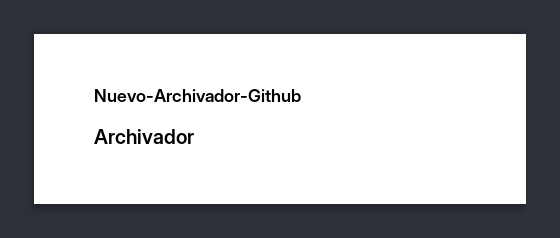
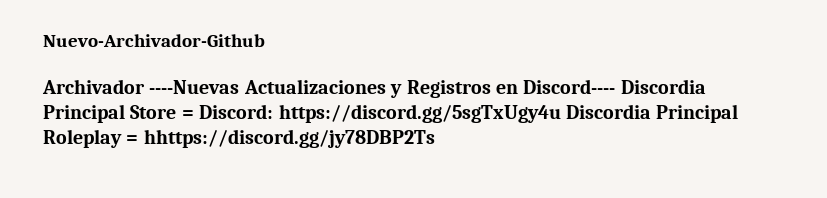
(194, 136) none -> [149,79,706,98] [43,104,739,123] [43,129,435,148] ----Nuevas Actualizaciones y Registros en Discord---- Discordia Principal Store = Discord: https://discord.gg/5sgTxUgy4u Discordia Principal Roleplay = hhttps://discord.gg/jy78DBP2Ts

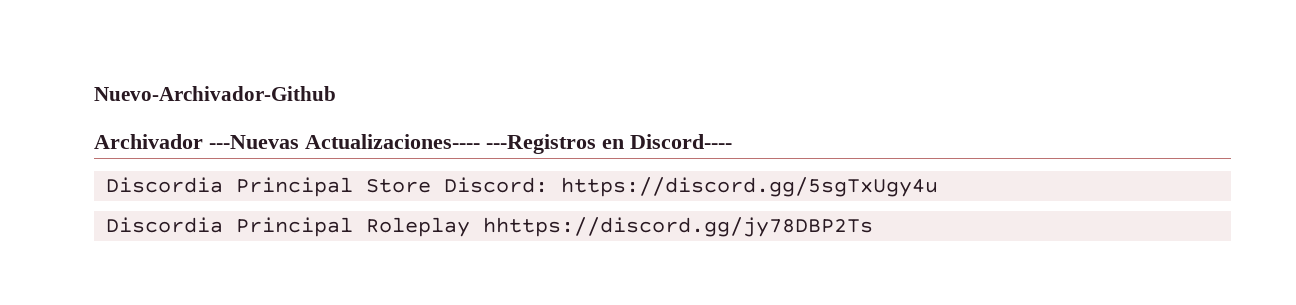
[149,79,491,98] ----Nuevas Actualizaciones y Registros -> [209,134,596,154] ---Nuevas Actualizaciones---- ---Registros
(616, 86) none -> (732, 141) //
[181,110,194,119] = -> (431, 186) none
(561, 113) none -> (938, 187) //
[126,135,139,144] = -> (470, 227) none

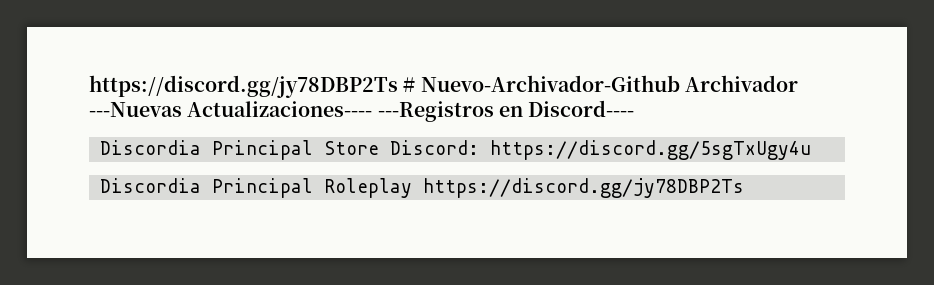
(94, 93) none -> [89,75,416,98] https://discord.gg/jy78DBP2Ts #
(336, 93) // -> (680, 83) none
[483,217,873,237] hhttps://discord.gg/jy78DBP2Ts -> [422,178,744,198] https://discord.gg/jy78DBP2Ts

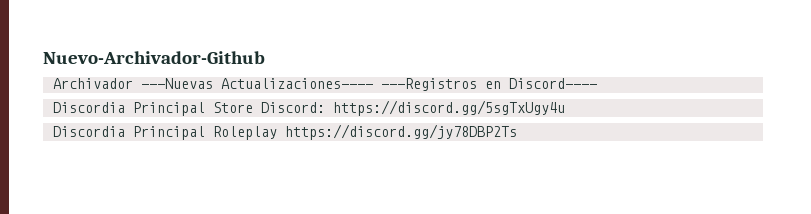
[89,75,416,98] https://discord.gg/jy78DBP2Ts # -> (43, 57) none
(680, 83) none -> (265, 57) //

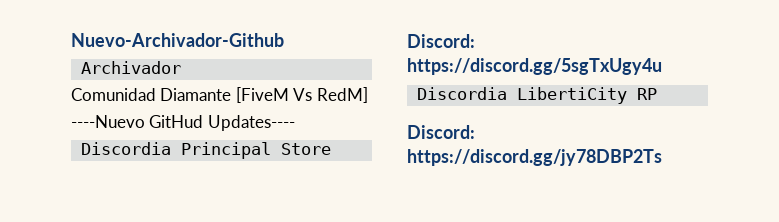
[141,78,598,91] ---Nuevas Actualizaciones---- ---Registros en Discord---- -> [71,87,368,103] [71,115,295,131] // Comunidad Diamante [FiveM Vs RedM] // ----Nuevo GitHud Updates----
(254, 107) none -> (331, 149) //
[133,126,278,140] Principal Roleplay -> [516,87,657,104] [407,125,475,139] LibertiCity RP // Discord:

